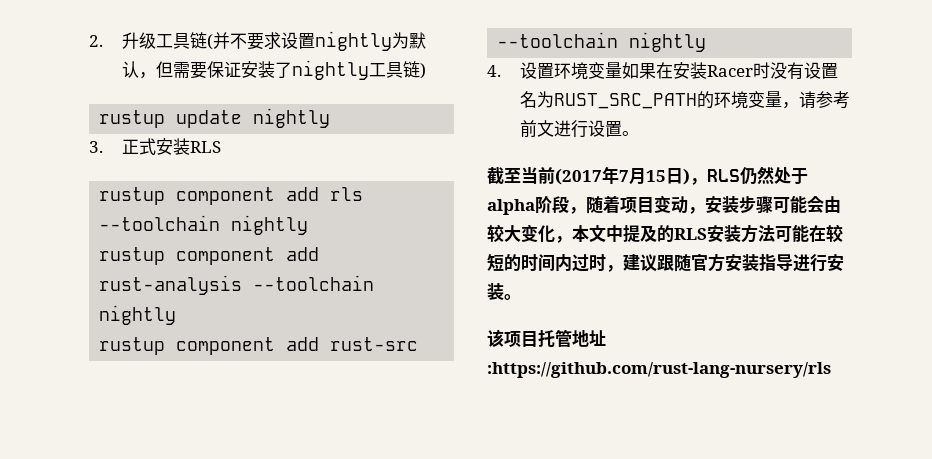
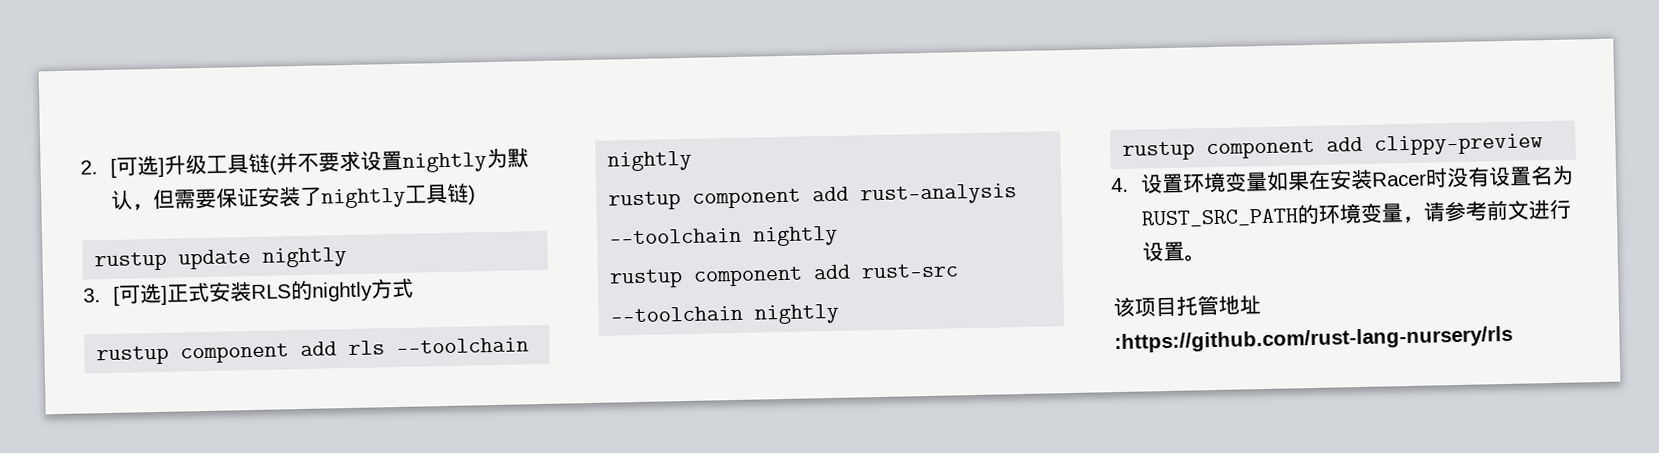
(103, 41) none -> [109,155,165,178] [可选]
(103, 147) none -> [112,283,168,306] [可选]
(222, 147) none -> [290,278,414,302] 的nightly方式
(707, 42) none -> [1122,133,1544,161] // rustup component add clippy-preview
[487,166,808,185] [487,195,841,215] [487,224,843,243] [487,253,844,272] [487,283,521,300] // 截至当前(2017年7月15日)，RLS仍然处于alpha阶段，随着项目变动，安装步骤可能会由较大变化，本文中提及的RLS安装方法可能在较短的时间内过时，建议跟随官方安装指导进行安装。 -> (1206, 258) none

